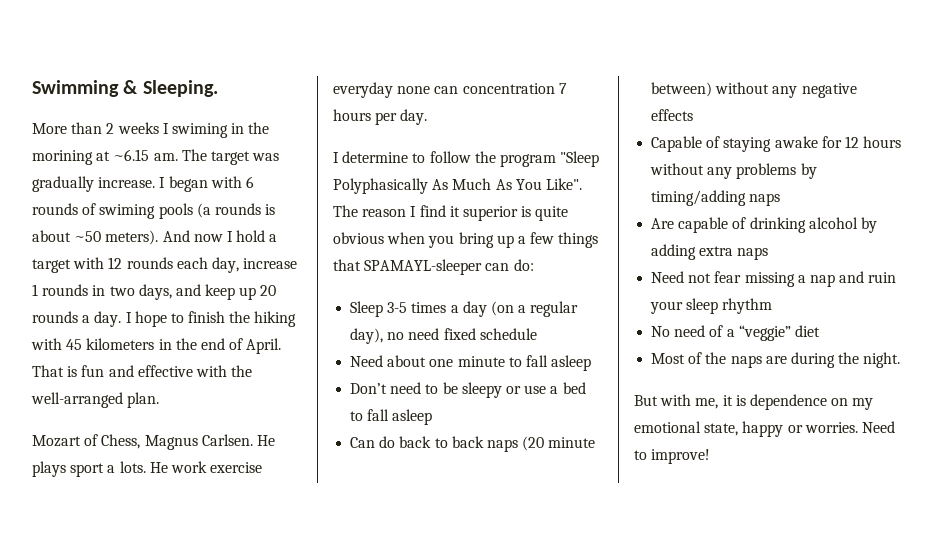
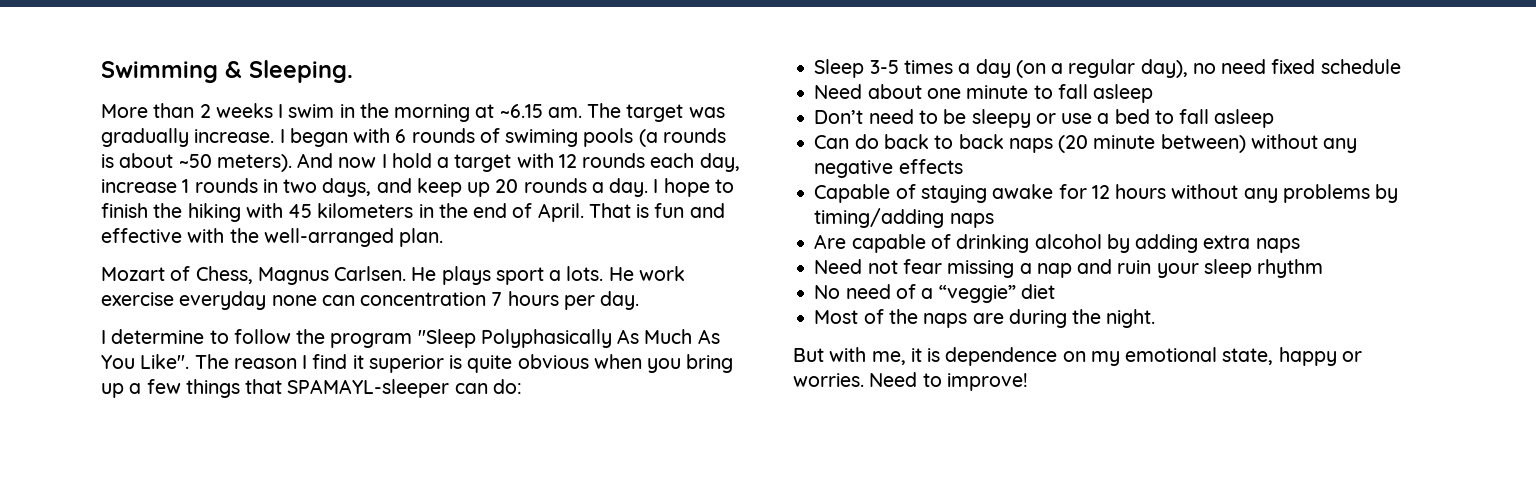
[171,122,270,138] [32,150,93,165] swiming in the morining -> [288,103,471,122] swim in the morning

